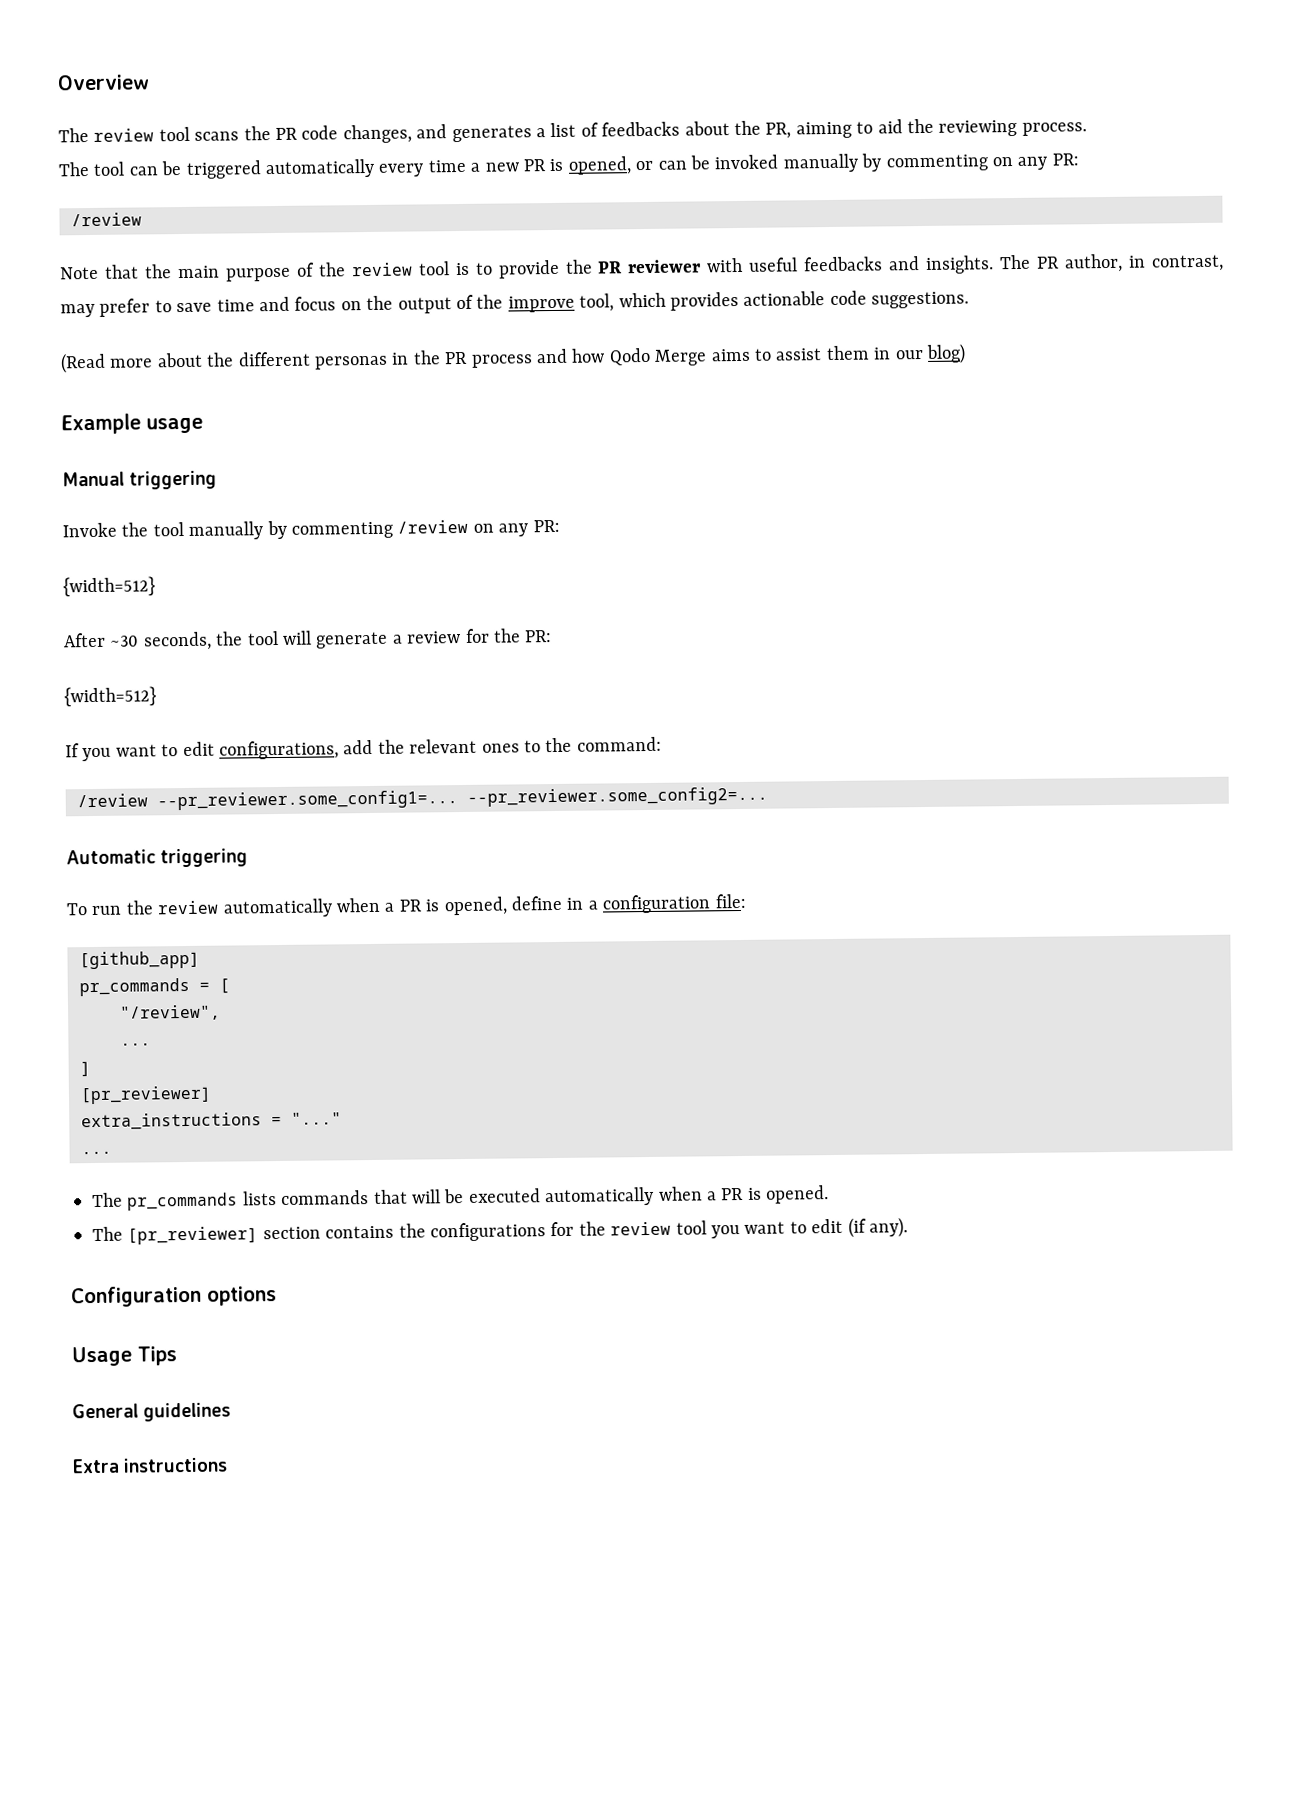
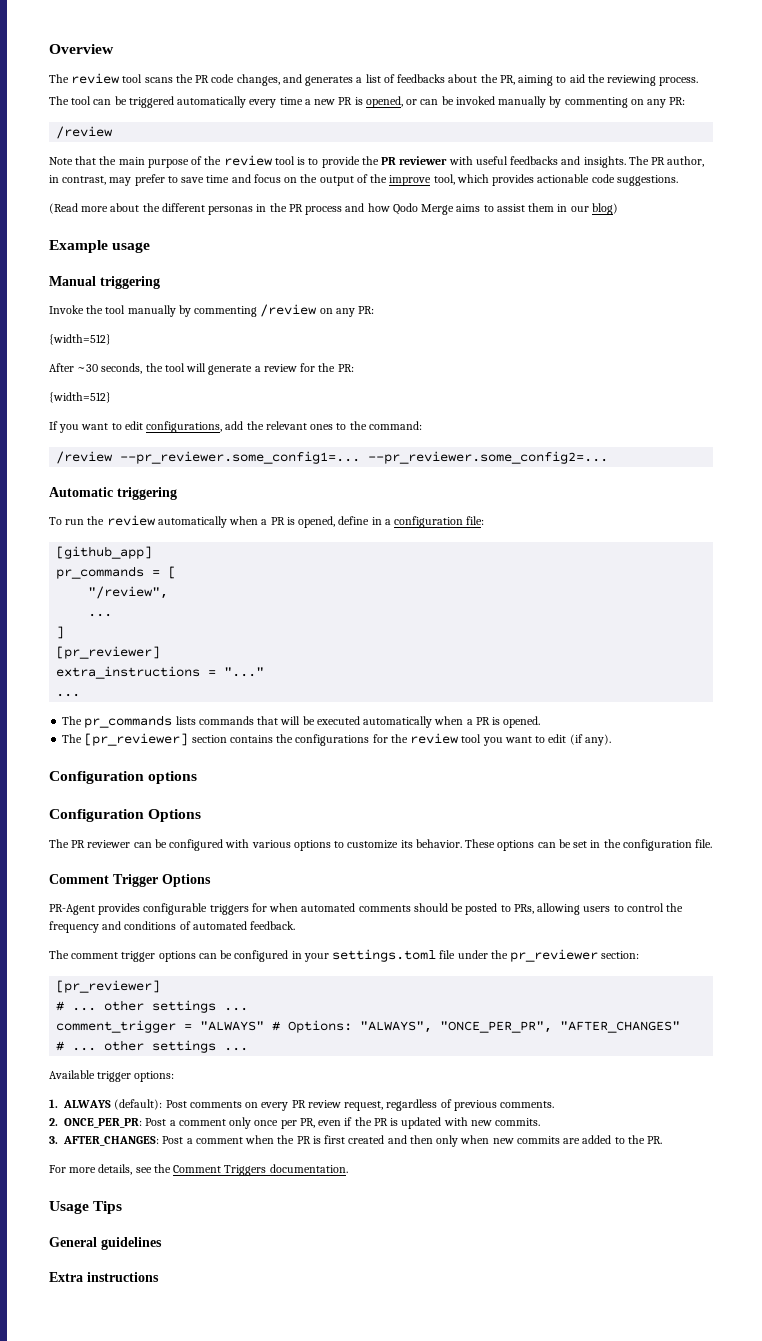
(277, 1296) none -> [49,809,202,822] [49,839,713,851] [49,874,211,887] [49,903,684,915] [49,921,296,933] [49,949,640,962] [56,980,161,993] [56,1000,249,1013] [56,1020,681,1033] [56,1040,249,1053] [49,1070,175,1082] [49,1099,555,1111] [49,1117,541,1129] [49,1135,663,1147] [49,1164,348,1176] // Configuration Options // The PR reviewer can be configured with various options to customize its behavior. These options can be set in the configuration file. // Comment Trigger Options // PR-Agent provides configurable triggers for when automated comments should be posted to PRs, allowing users to control the frequency and conditions of automated feedback. // The comment trigger options can be configured in your settings.toml file under the pr_reviewer section: // [pr_reviewer] // # ... other settings ... // comment_trigger = "ALWAYS" # Options: "ALWAYS", "ONCE_PER_PR", "AFTER_CHANGES" // # ... other settings ... // Available trigger options: // 1. ALWAYS (default): Post comments on every PR review request, regardless of previous comments. // 2. ONCE_PER_PR: Post a comment only once per PR, even if the PR is updated with new commits. // 3. AFTER_CHANGES: Post a comment when the PR is first created and then only when new commits are added to the PR. // For more details, see the Comment Triggers documentation.

